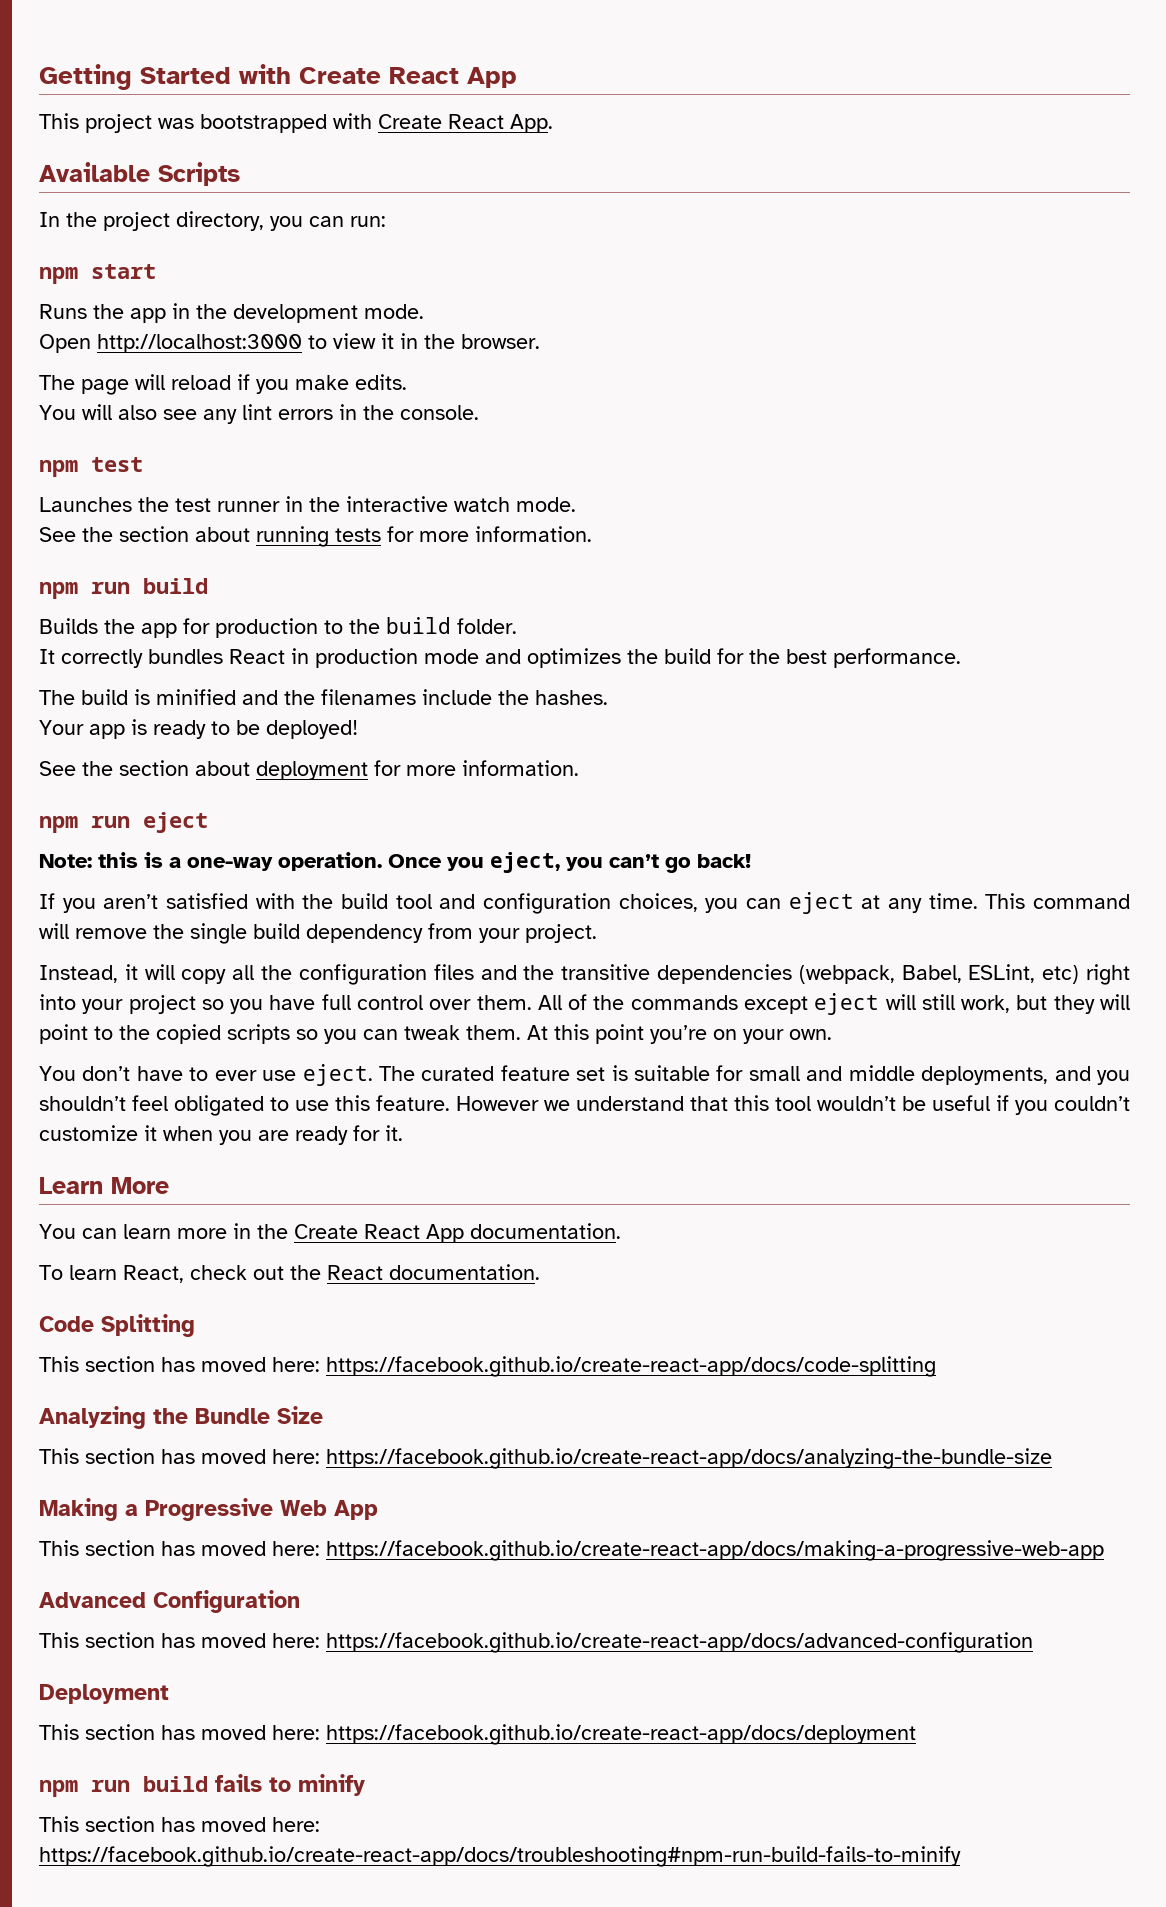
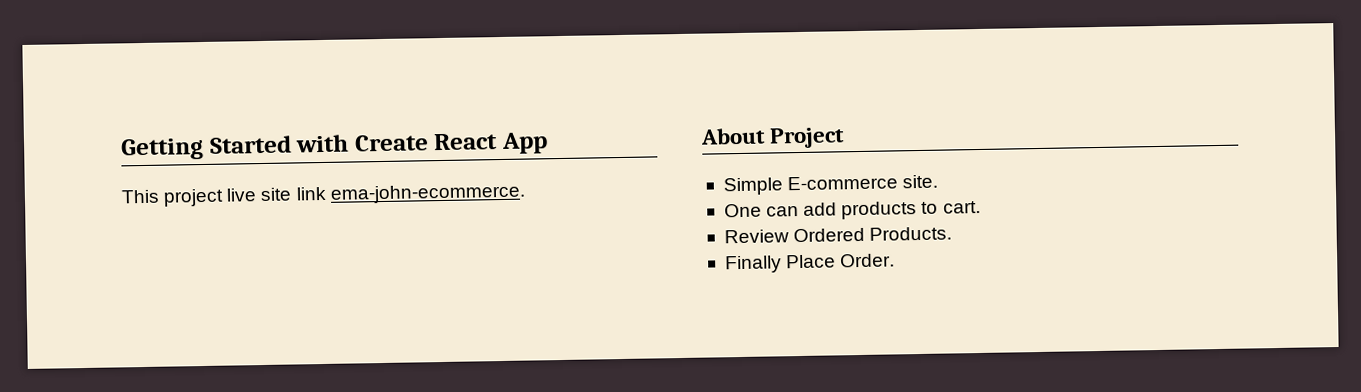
[158,113,553,133] [39,162,240,186] [39,211,386,231] [39,264,156,284] [39,303,424,323] [39,333,540,353] [39,374,407,395] [39,404,479,424] [39,457,143,477] [39,496,576,512] [39,526,592,547] [39,578,208,599] [39,617,517,638] [39,648,961,668] [39,689,608,705] [39,719,358,739] [39,760,579,780] [39,812,208,833] [39,852,751,873] [39,892,1130,914] [39,923,597,944] [39,964,1130,985] [39,993,1131,1015] [39,1024,832,1044] [39,1064,1131,1086] [39,1095,1130,1116] [39,1125,403,1145] [39,1177,169,1194] [39,1223,621,1243] [39,1264,540,1283] [39,1314,195,1337] [39,1356,936,1377] [39,1406,323,1429] [39,1448,1052,1469] [39,1498,378,1521] [39,1540,1104,1561] [39,1590,300,1613] [39,1632,1033,1653] [39,1684,169,1704] [39,1724,916,1745] [39,1774,365,1797] [39,1816,320,1832] [39,1846,961,1867] was bootstrapped with Create React App. // Available Scripts // In the project directory, you can run: // npm start // Runs the app in the development mode. // Open http://localhost:3000 to view it in the browser. // The page will reload if you make edits. // You will also see any lint errors in the console. // npm test // Launches the test runner in the interactive watch mode. // See the section about running tests for more information. // npm run build // Builds the app for production to the build folder. // It correctly bundles React in production mode and optimizes the build for the best performance. // The build is minified and the filenames include the hashes. // Your app is ready to be deployed! // See the section about deployment for more information. // npm run eject // Note: this is a one-way operation. Once you eject, you can’t go back! // If you aren’t satisfied with the build tool and configuration choices, you can eject at any time. This command will remove the single build dependency from your project. // Instead, it will copy all the configuration files and the transitive dependencies (webpack, Babel, ESLint, etc) right into your project so you have full control over them. All of the commands except eject will still work, but they will point to the copied scripts so you can tweak them. At this point you’re on your own. // You don’t have to ever use eject. The curated feature set is suitable for small and middle deployments, and you shouldn’t feel obligated to use this feature. However we understand that this tool wouldn’t be useful if you couldn’t customize it when you are ready for it. // Learn More // You can learn more in the Create React App documentation. // To learn React, check out the React documentation. // Code Splitting // This section has moved here: https://facebook.github.io/create-react-app/docs/code-splitting // Analyzing the Bundle Size // This section has moved here: https://facebook.github.io/create-react-app/docs/analyzing-the-bundle-size // Making a Progressive Web App // This section has moved here: https://facebook.github.io/create-react-app/docs/making-a-progressive-web-app // Advanced Configuration // This section has moved here: https://facebook.github.io/create-react-app/docs/advanced-configuration // Deployment // This section has moved here: https://facebook.github.io/create-react-app/docs/deployment // npm run build fails to minify // This section has moved here: https://facebook.github.io/create-react-app/docs/troubleshooting#npm-run-build-fails-to-minify -> [226,183,526,204] [700,127,846,149] [722,174,939,196] [723,200,981,220] [723,226,953,244] [724,253,896,274] live site link ema-john-ecommerce. // About Project // Simple E-commerce site. // One can add products to cart. // Review Ordered Products. // Finally Place Order.

